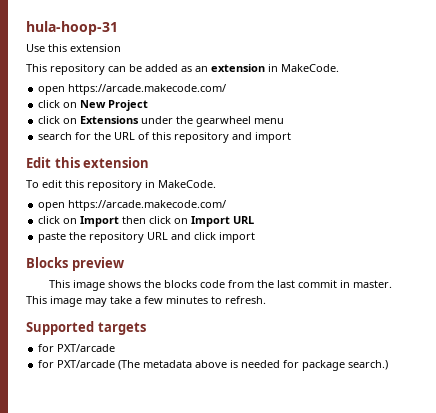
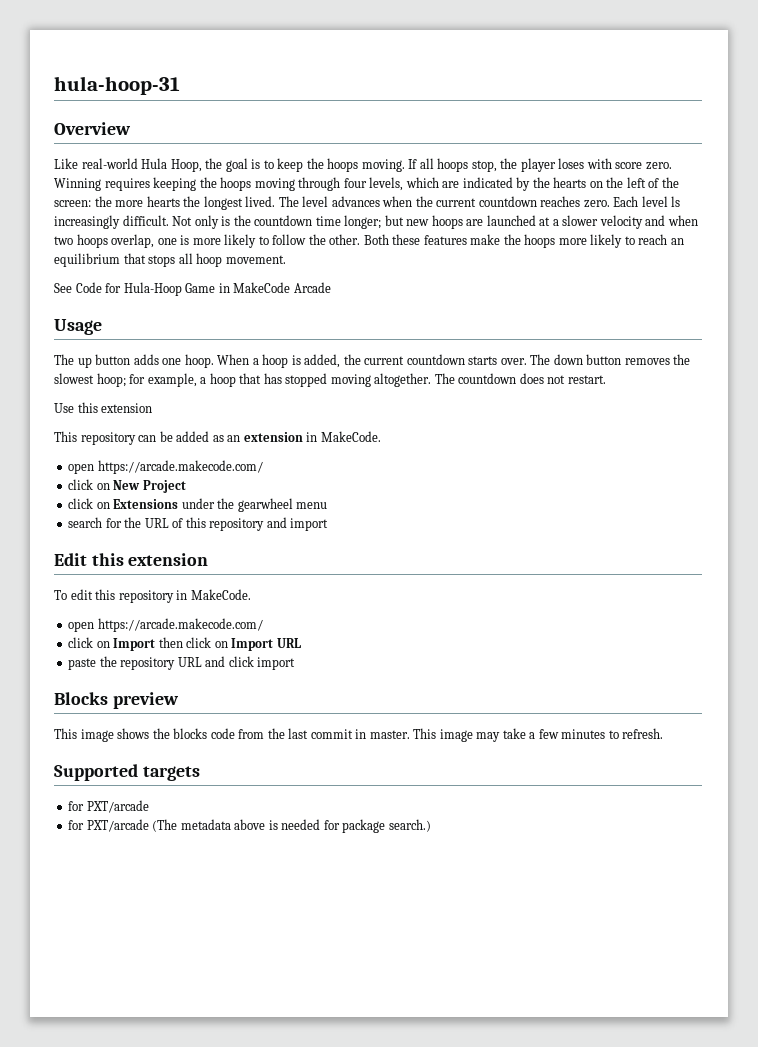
(118, 28) none -> [54,122,131,135] [54,158,672,172] [54,177,679,191] [54,196,681,210] [54,215,698,229] [54,234,684,248] [54,253,286,267] [54,282,331,296] [54,319,102,335] [54,354,691,368] [54,373,606,387] // Overview // Like real-world Hula Hoop, the goal is to keep the hoops moving. If all hoops stop, the player loses with score zero. Winning requires keeping the hoops moving through four levels, which are indicated by the hearts on the left of the screen: the more hearts the longest lived. The level advances when the current countdown reaches zero. Each level ls increasingly difficult. Not only is the countdown time longer; but new hoops are launched at a slower velocity and when two hoops overlap, one is more likely to follow the other. Both these features make the hoops more likely to reach an equilibrium that stops all hoop movement. // See Code for Hula-Hoop Game in MakeCode Arcade // Usage // The up button adds one hoop. When a hoop is added, the current countdown starts over. The down button removes the slowest hoop; for example, a hoop that has stopped moving altogether. The countdown does not restart.

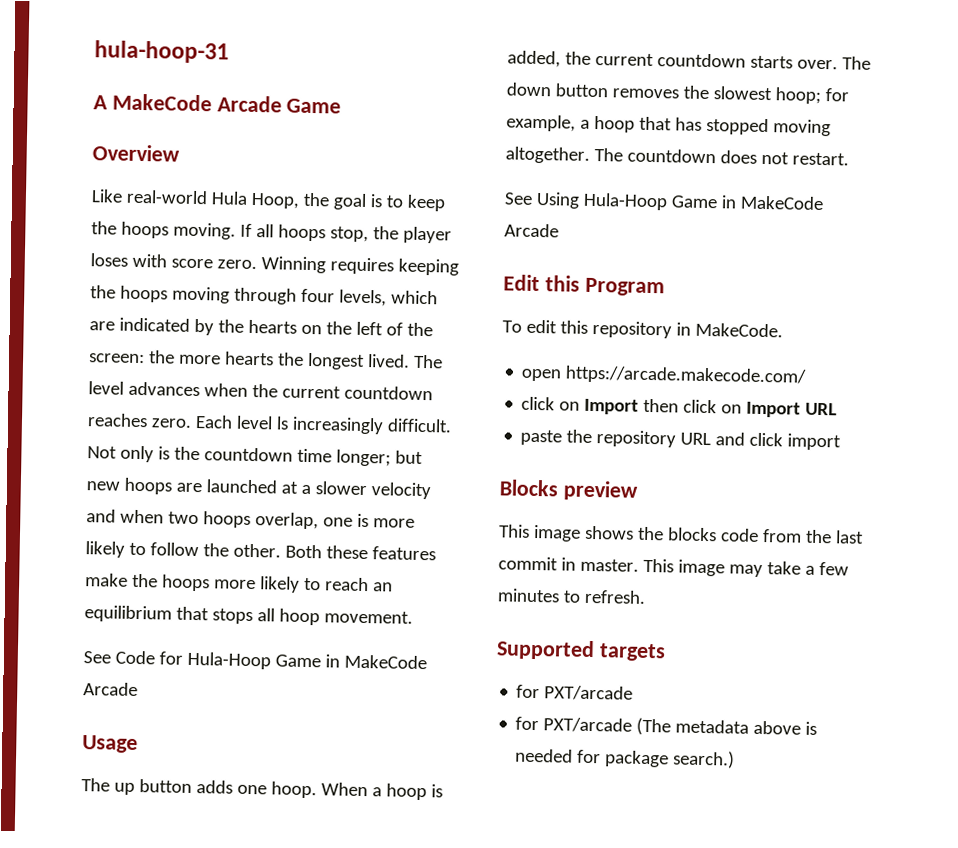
(180, 85) none -> [93,93,342,114] // A MakeCode Arcade Game
[54,402,153,413] [54,431,381,445] [68,460,263,474] [68,479,186,493] [68,498,328,512] [68,517,329,531] Use this extension // This repository can be added as an extension in MakeCode. // open https://arcade.makecode.com/ // click on New Project // click on Extensions under the gearwheel menu // search for the URL of this repository and import -> [504,191,824,211] [504,223,559,238] See Using Hula-Hoop Game in MakeCode Arcade
[128,553,209,566] extension -> [584,277,665,297] Program

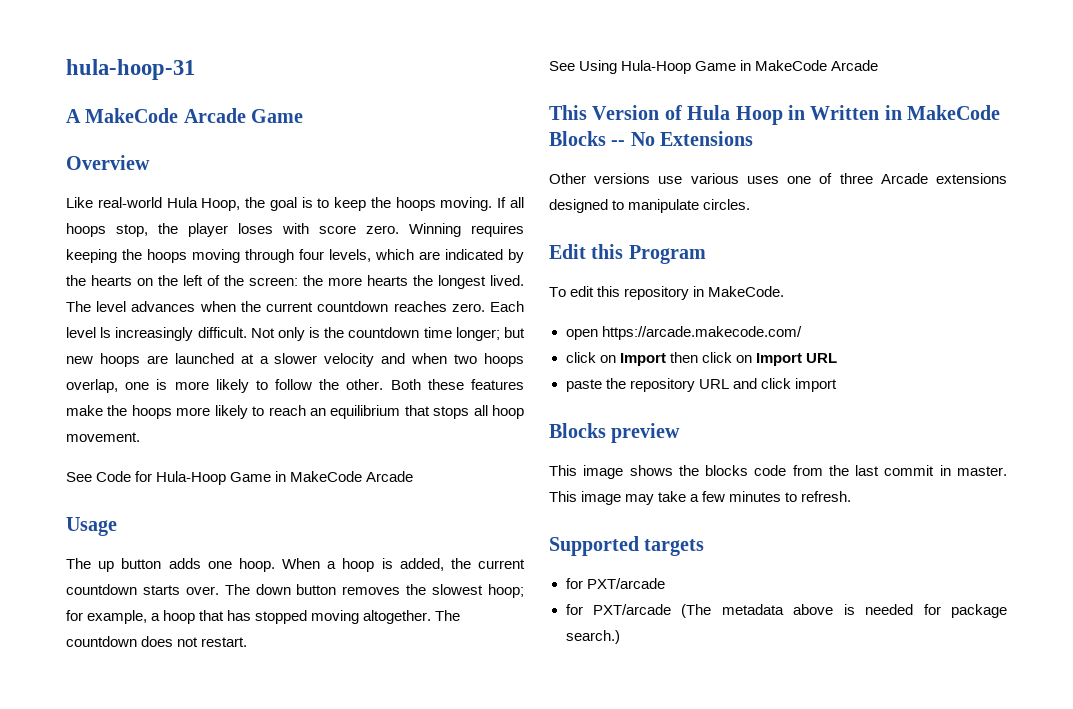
(559, 230) none -> [549,105,1001,125] [549,131,754,146] [549,173,1007,184] [549,199,751,213] // This Version of Hula Hoop in Written in MakeCode Blocks -- No Extensions // Other versions use various uses one of three Arcade extensions designed to manipulate circles.

